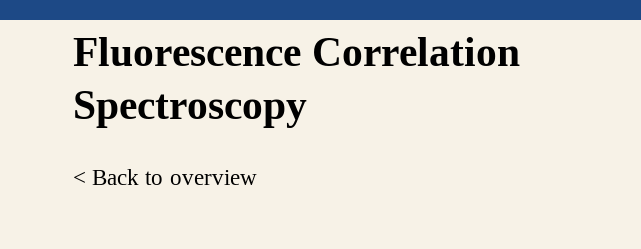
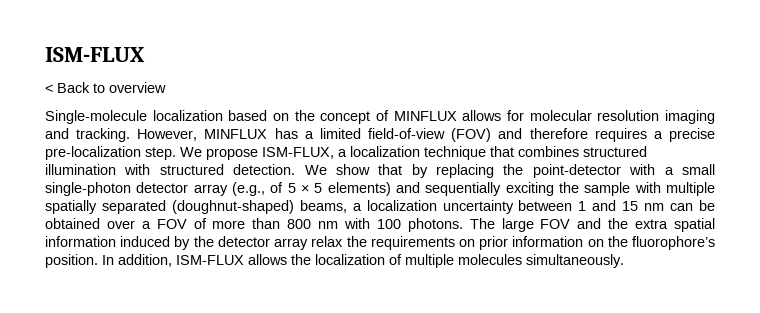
[73,37,521,66] [73,91,307,128] Fluorescence Correlation Spectroscopy -> [45,47,145,62] ISM-FLUX
(257, 177) none -> [45,110,715,124] [45,128,715,142] [45,146,647,160] [45,164,715,178] [45,182,715,196] [45,200,715,214] [45,218,716,232] [45,236,715,250] [45,254,624,268] // Single-molecule localization based on the concept of MINFLUX allows for molecular resolution imaging and tracking. However, MINFLUX has a limited field-of-view (FOV) and therefore requires a precise pre-localization step. We propose ISM-FLUX, a localization technique that combines structured illumination with structured detection. We show that by replacing the point-detector with a small single-photon detector array (e.g., of 5 × 5 elements) and sequentially exciting the sample with multiple spatially separated (doughnut-shaped) beams, a localization uncertainty between 1 and 15 nm can be obtained over a FOV of more than 800 nm with 100 photons. The large FOV and the extra spatial information induced by the detector array relax the requirements on prior information on the fluorophore’s position. In addition, ISM-FLUX allows the localization of multiple molecules simultaneously.

